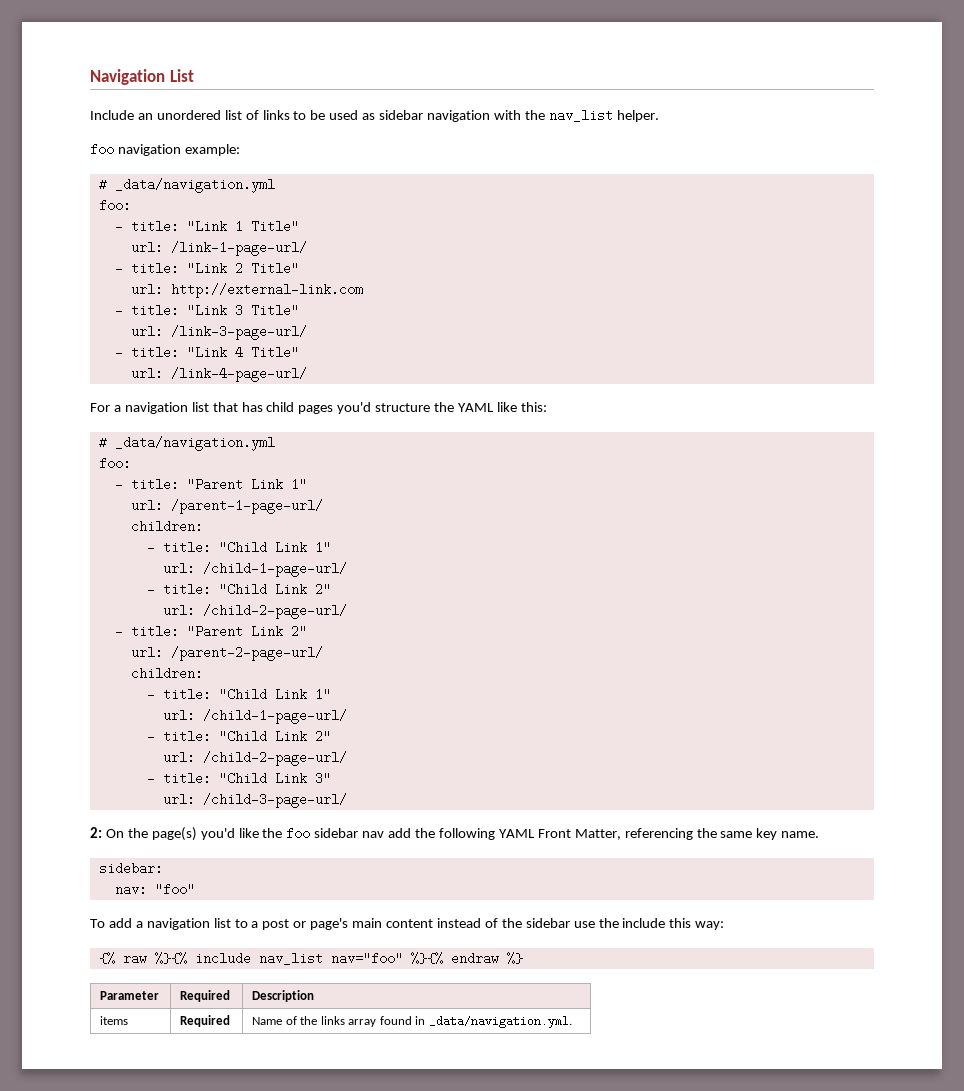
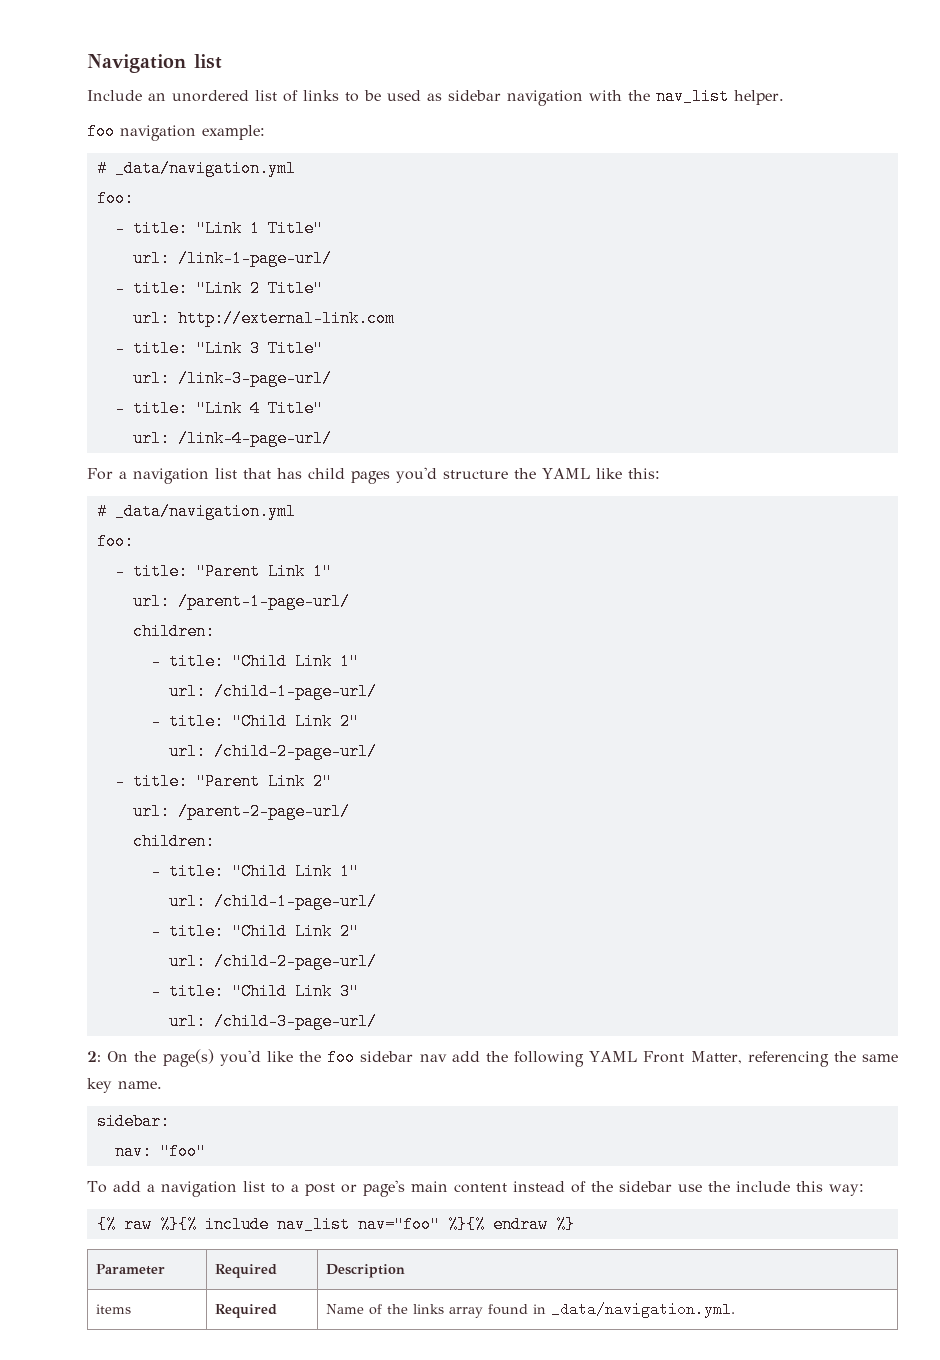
[169,69,194,82] List -> [194,54,222,69] list

